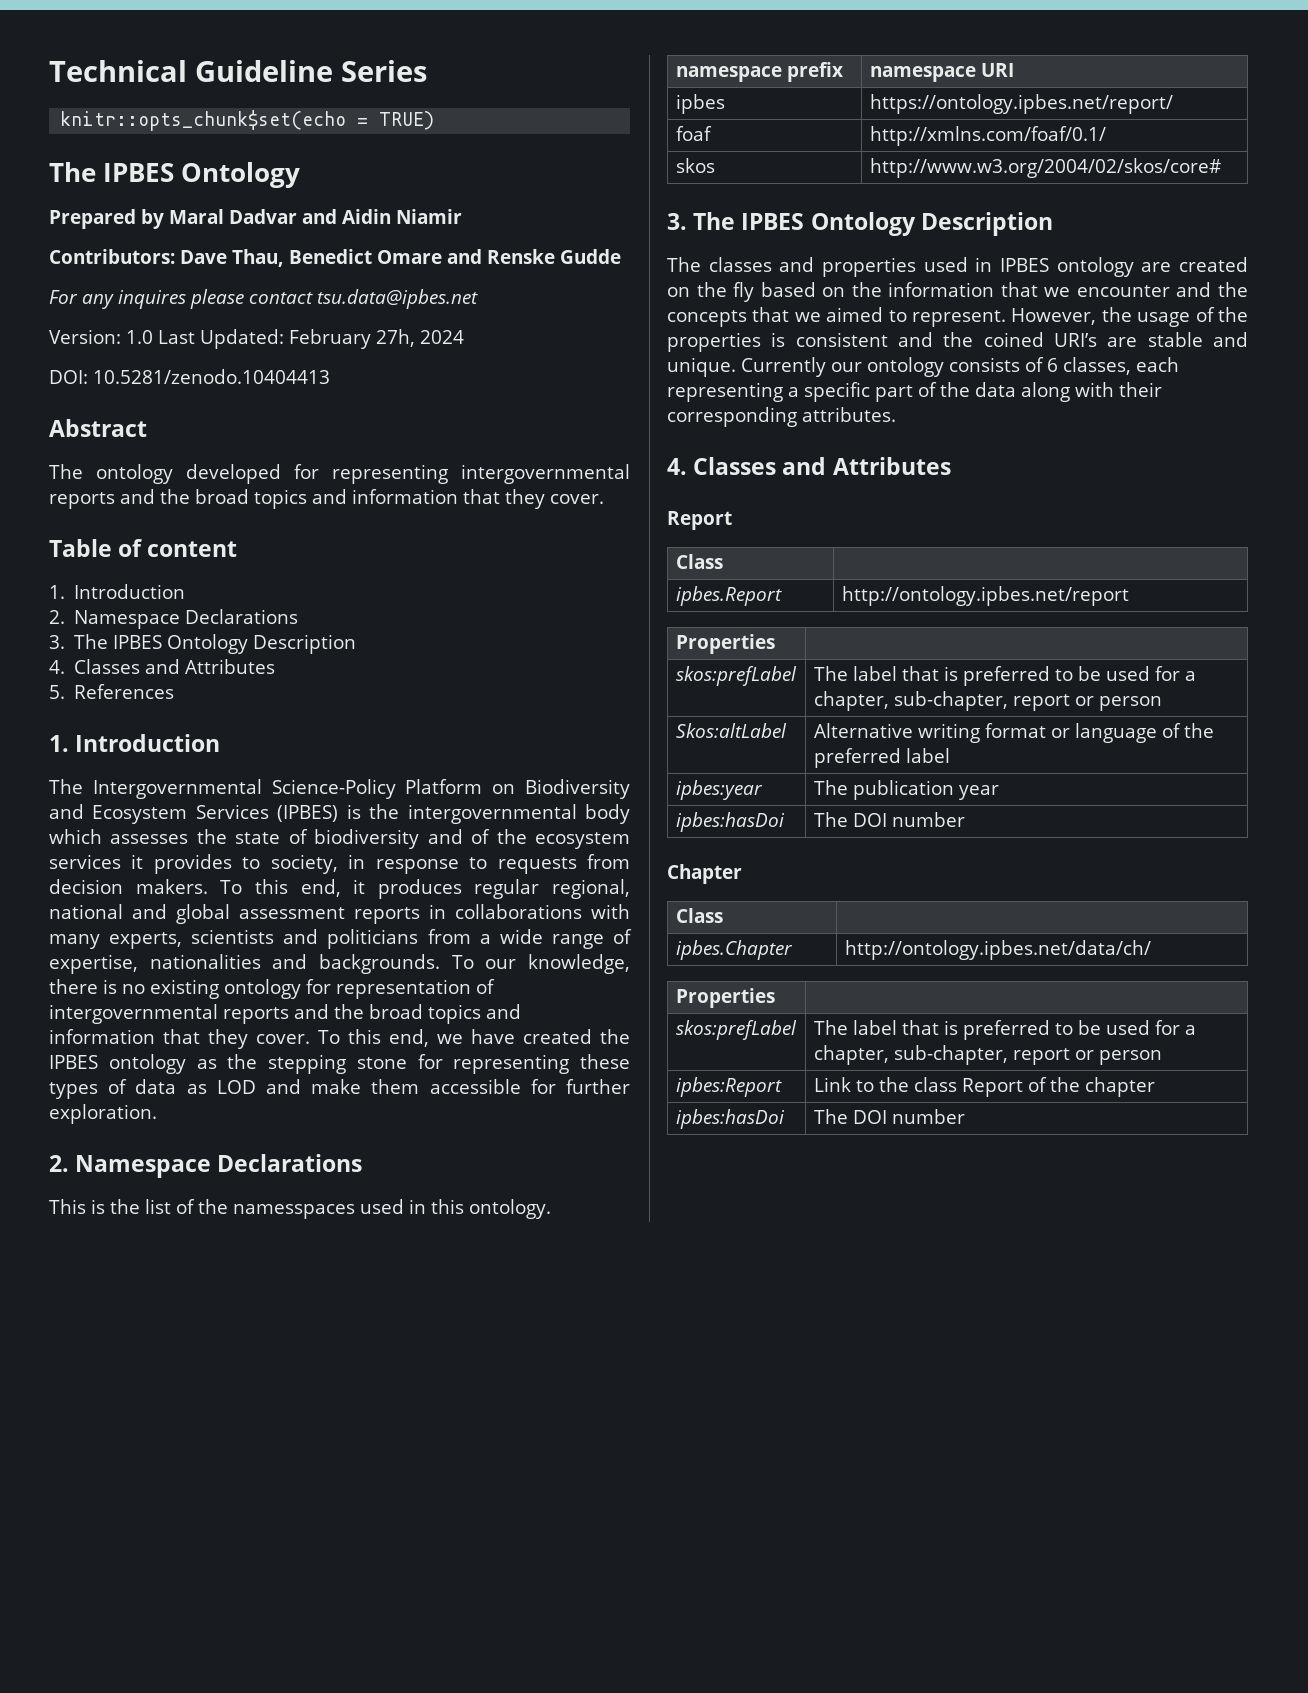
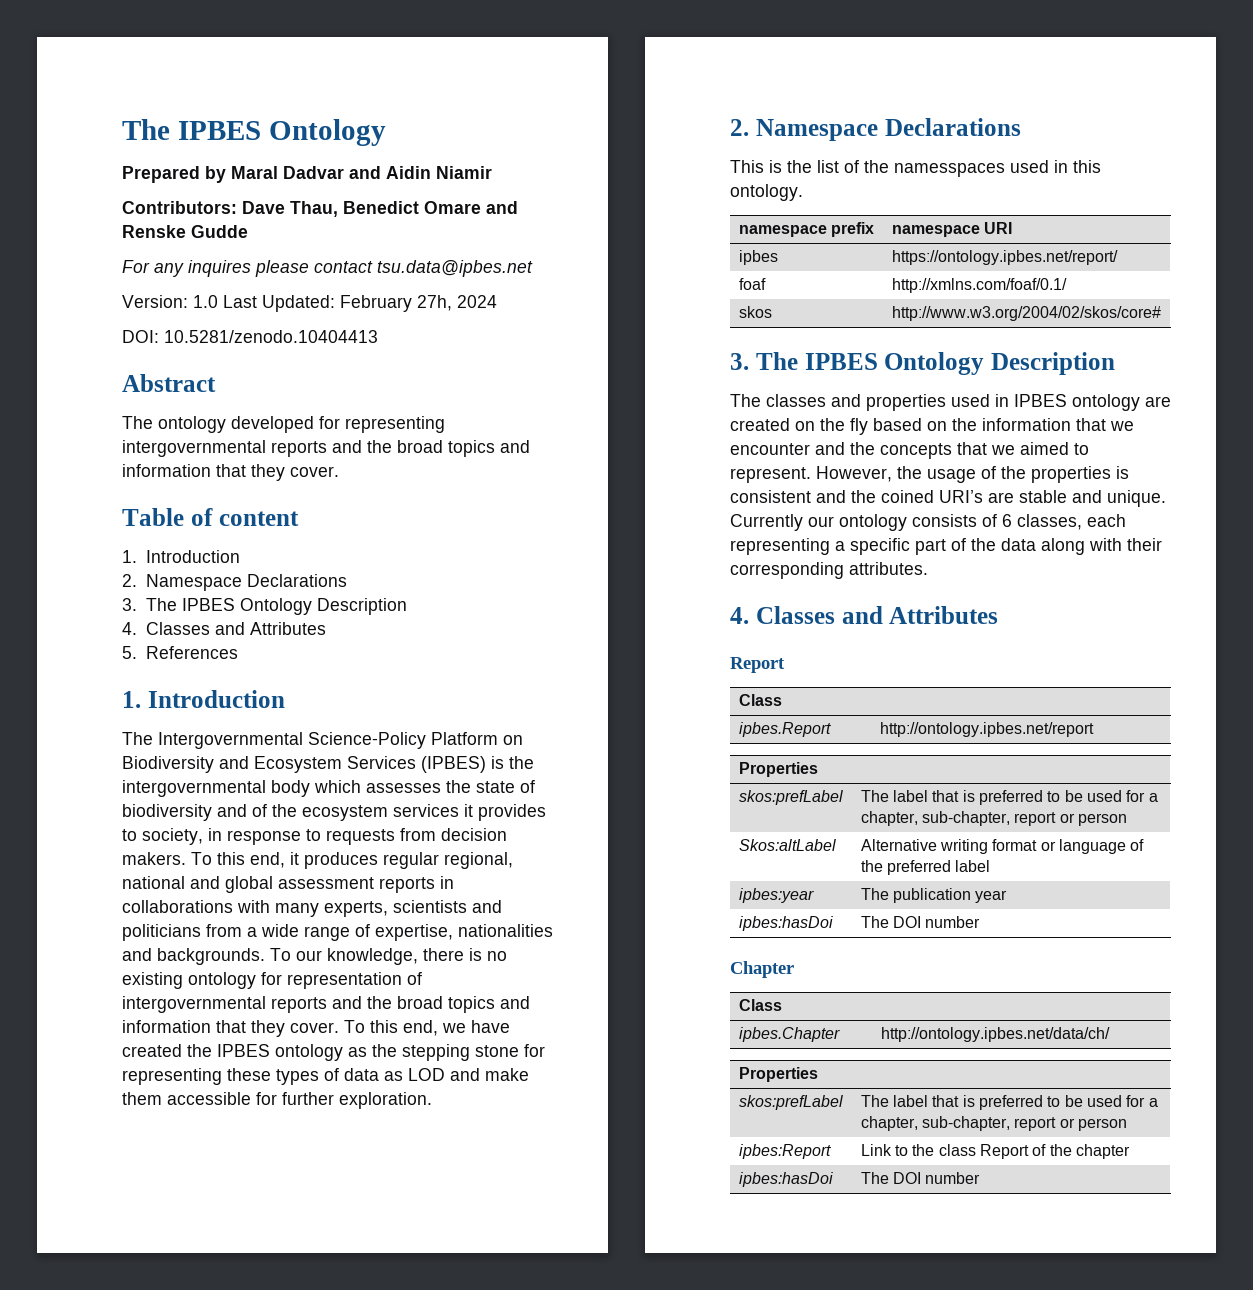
[49,60,427,82] [60,110,435,131] Technical Guideline Series // knitr::opts_chunk$set(echo = TRUE) // -> (122, 129) none

